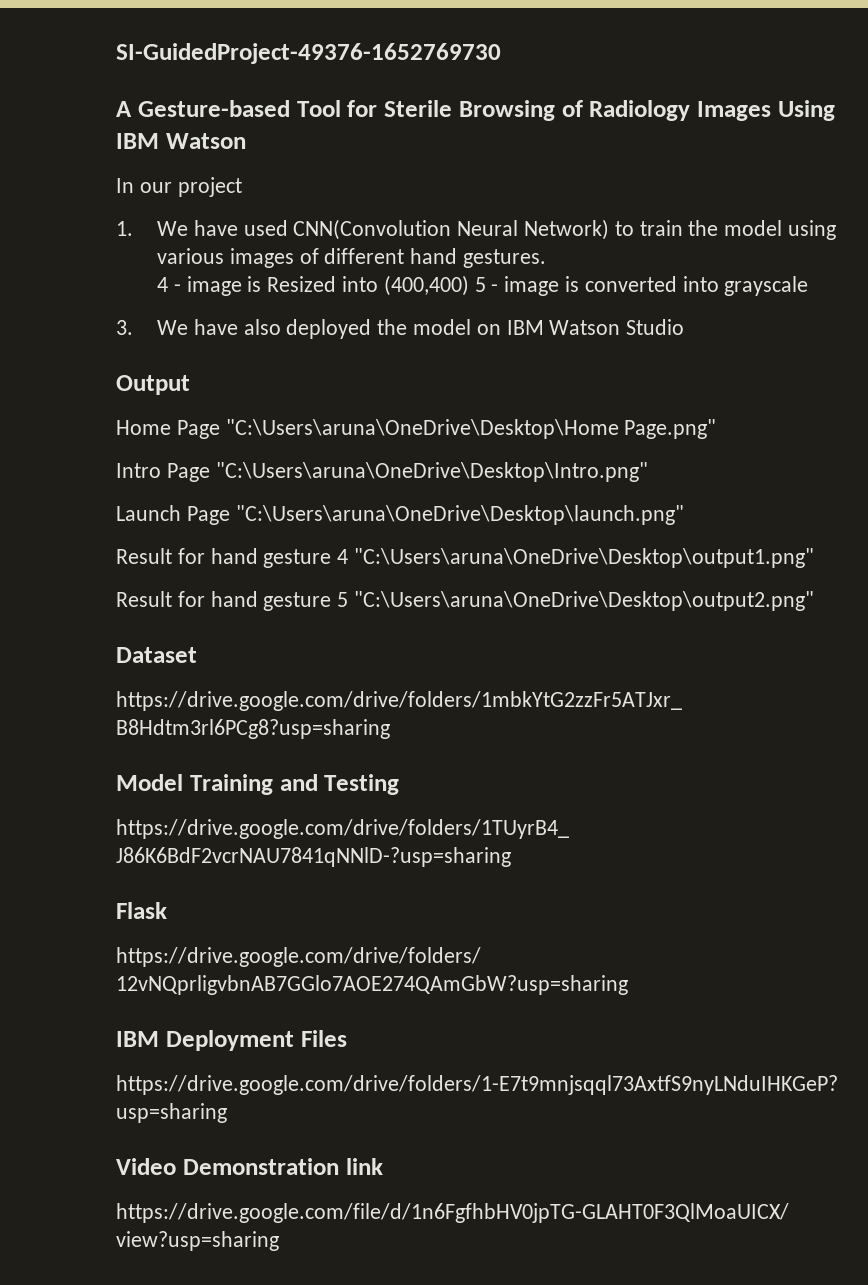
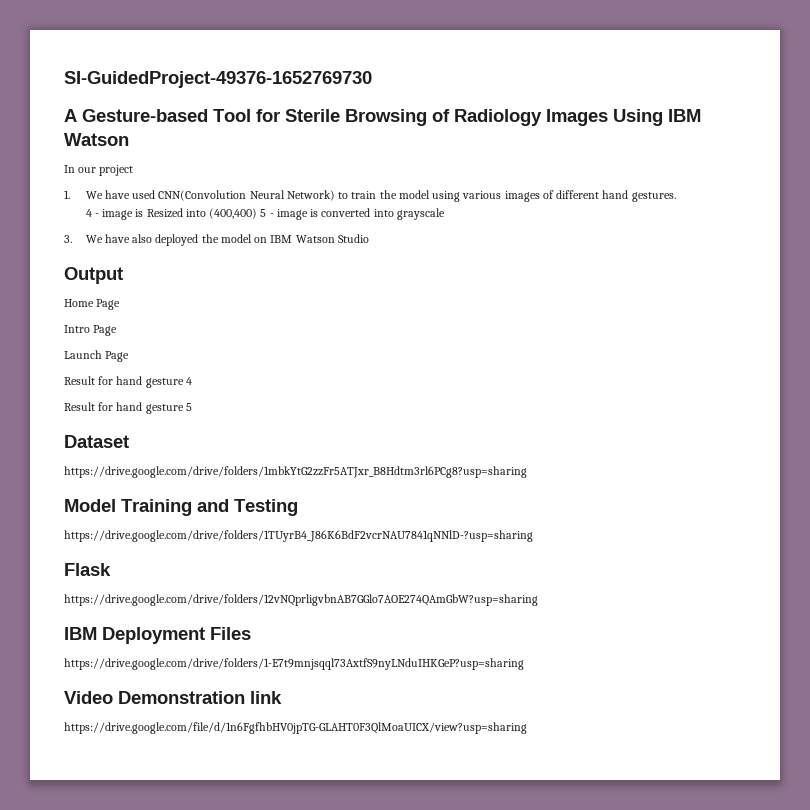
[225,419,717,439] "C:\Users\aruna\OneDrive\Desktop\Home Page.png" -> (121, 304) none
[215,462,648,482] "C:\Users\aruna\OneDrive\Desktop\Intro.png" -> (118, 330) none
[235,505,684,525] "C:\Users\aruna\OneDrive\Desktop\launch.png" -> (130, 356) none
[354,548,815,568] "C:\Users\aruna\OneDrive\Desktop\output1.png" -> (192, 381) none
[354,591,815,611] "C:\Users\aruna\OneDrive\Desktop\output2.png" -> (192, 407) none

